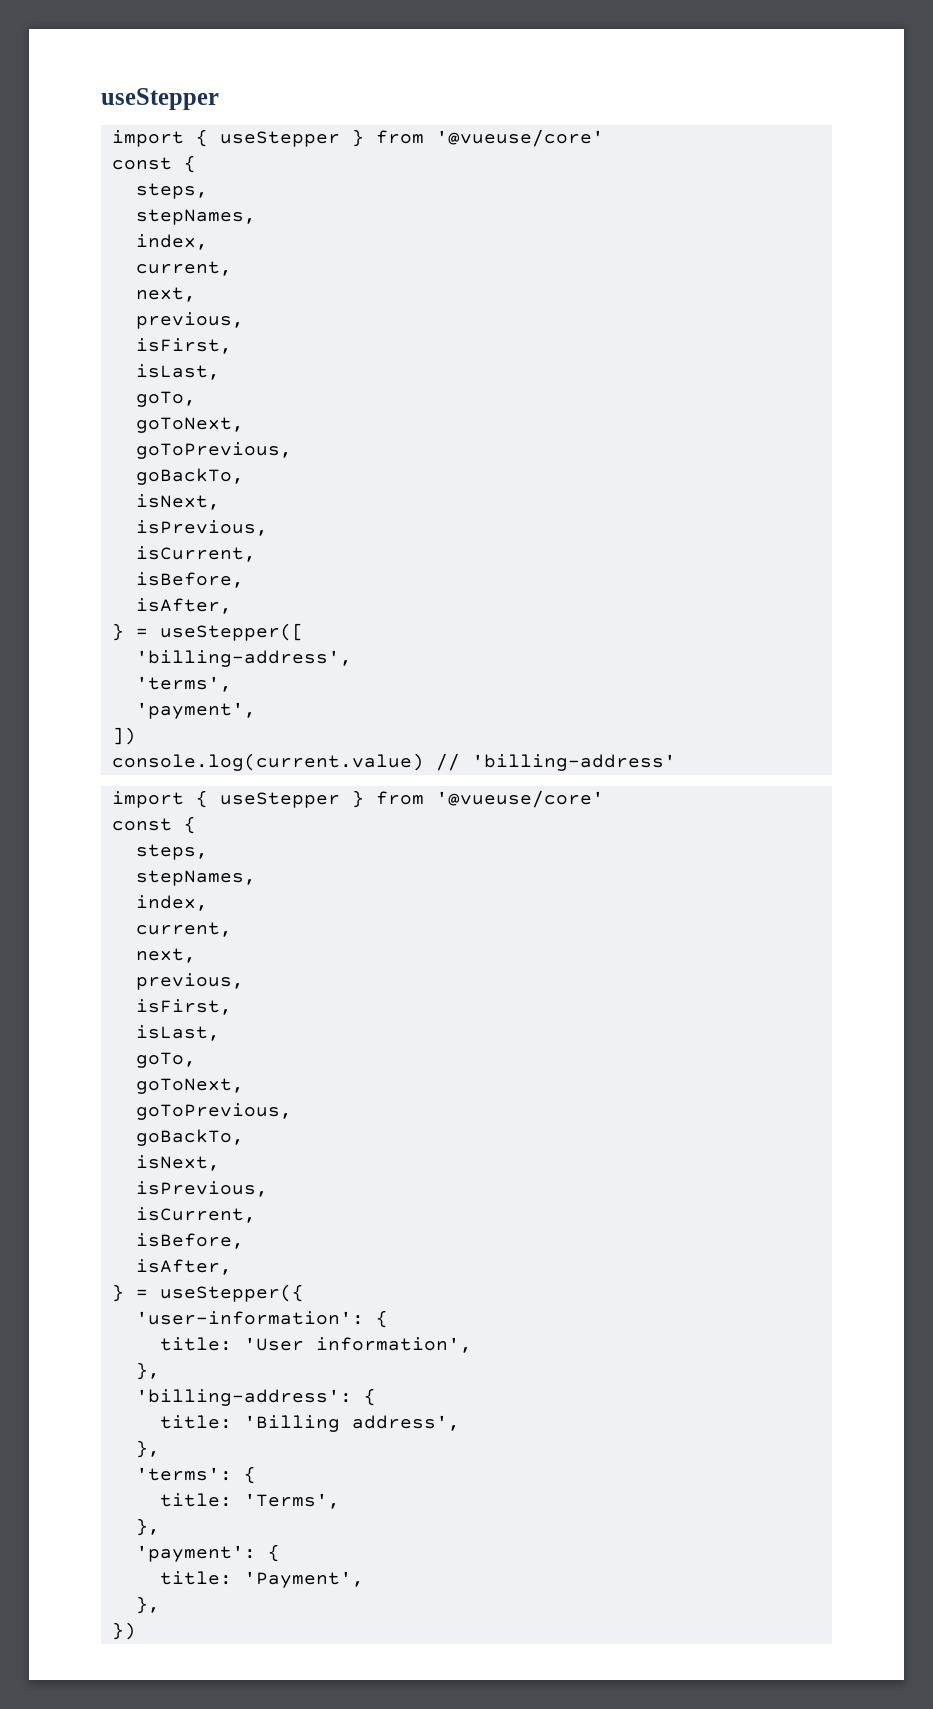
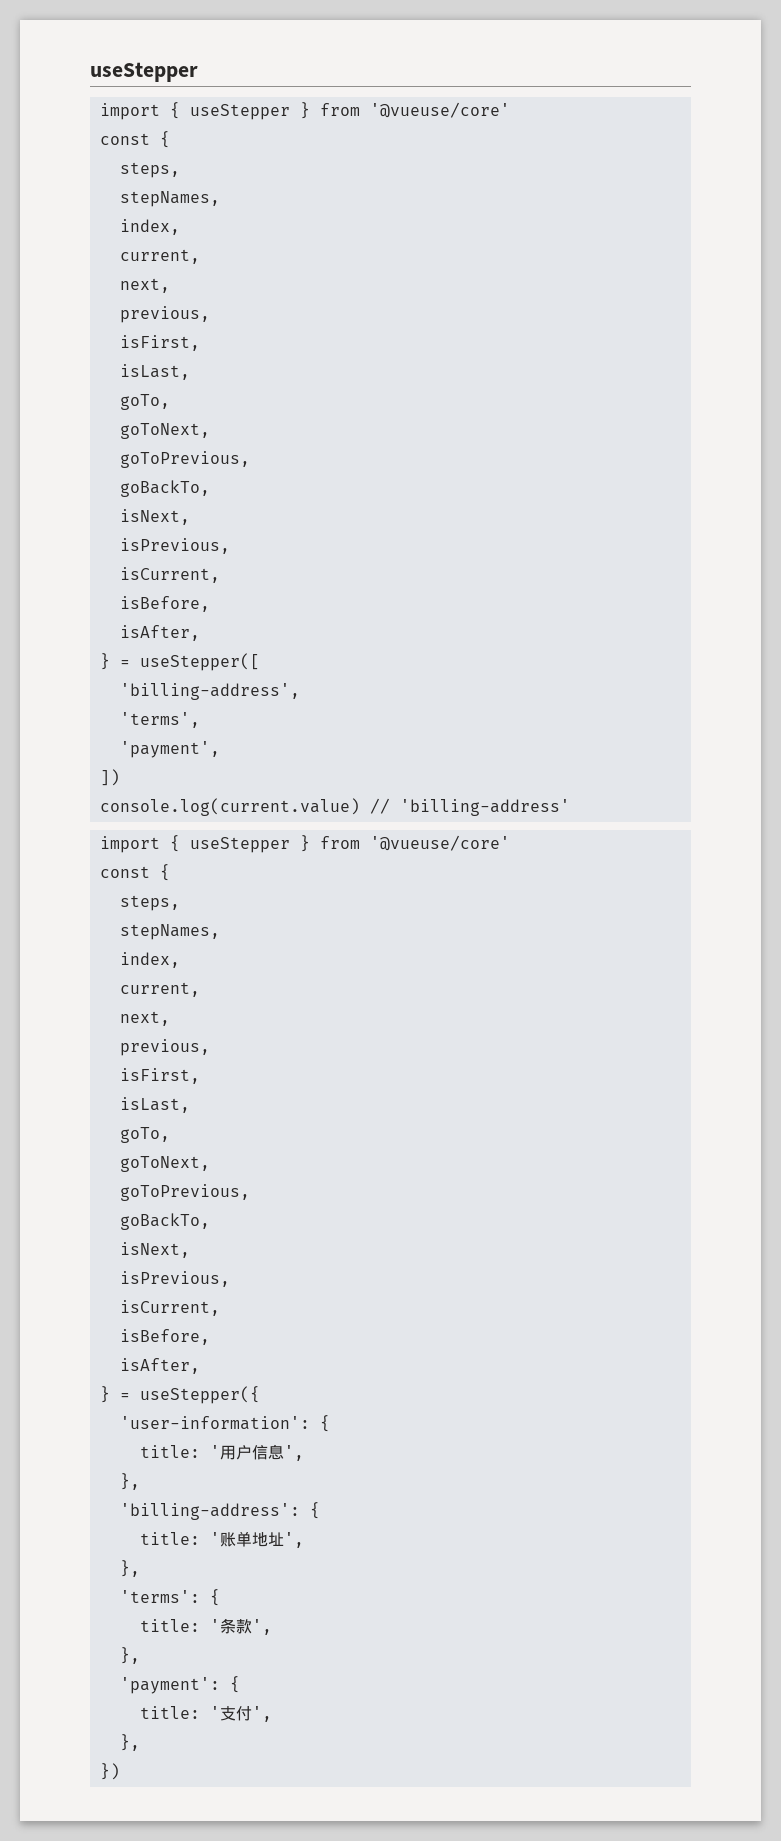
[243,1337,472,1353] 'User information', -> [210,1444,305,1461] '用户信息',
[243,1415,460,1432] 'Billing address', -> [210,1531,305,1548] '账单地址',
[243,1493,340,1509] 'Terms', -> [210,1618,273,1635] '条款',
[243,1571,364,1588] 'Payment', -> [210,1706,273,1722] '支付',

